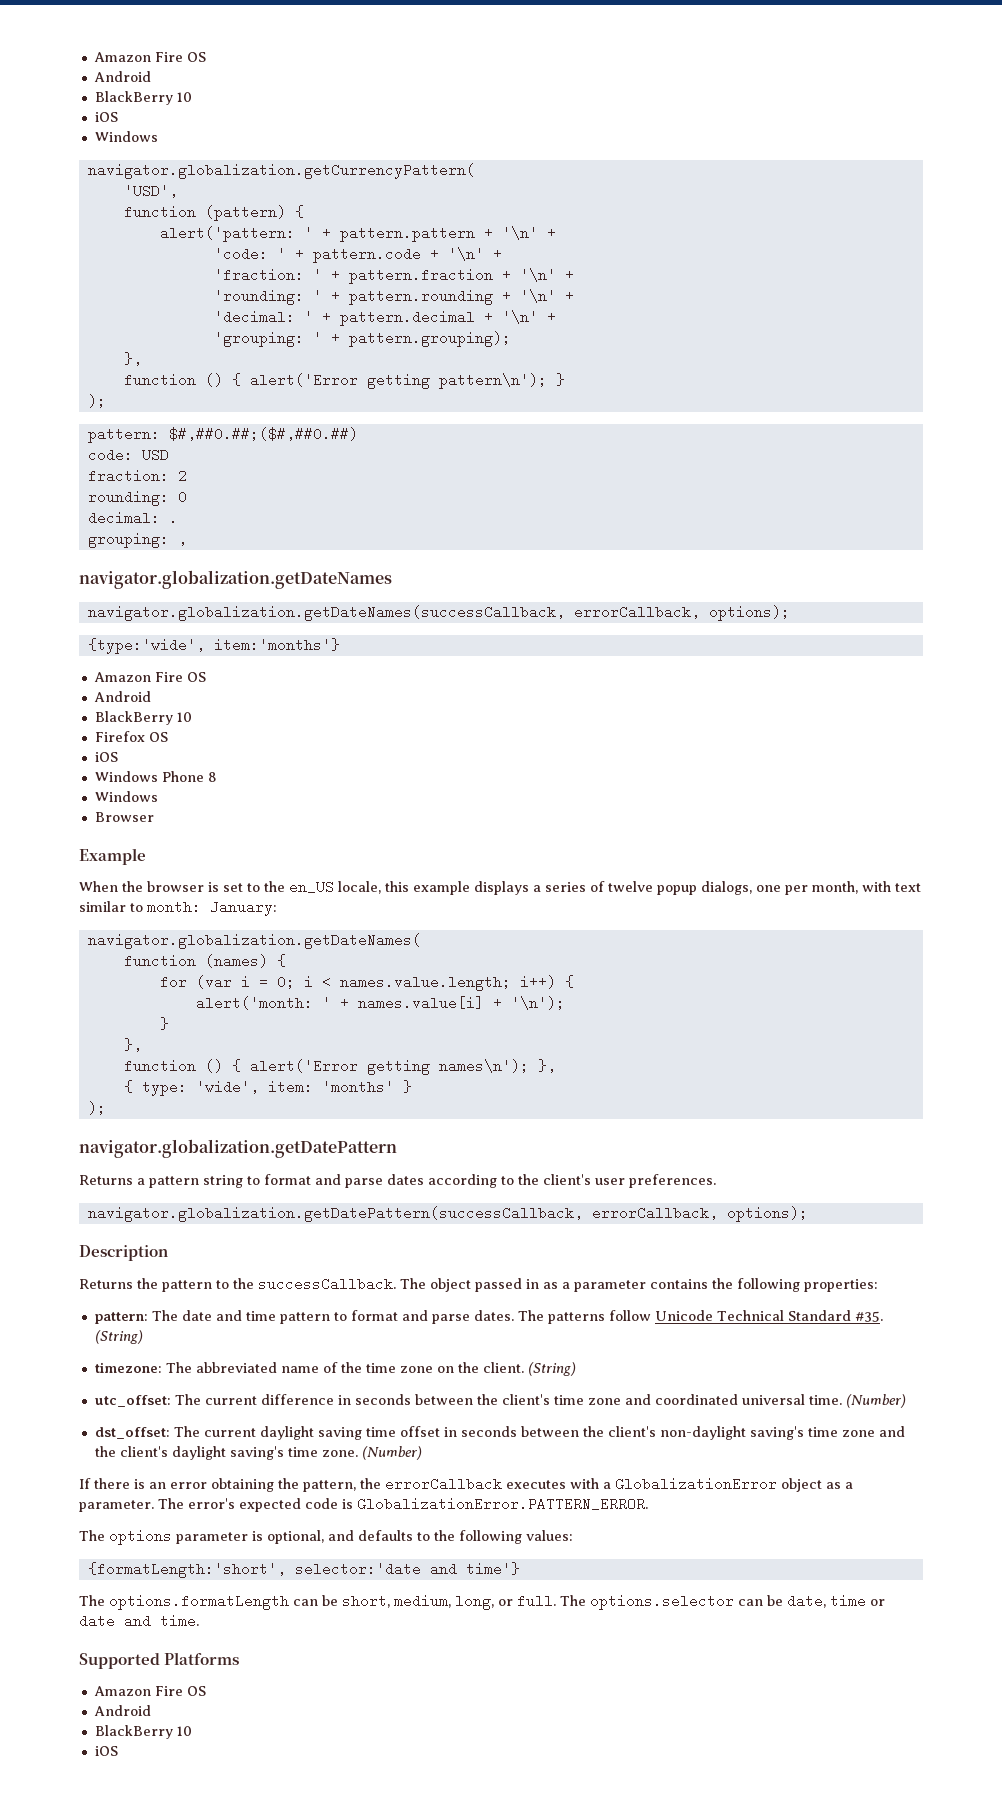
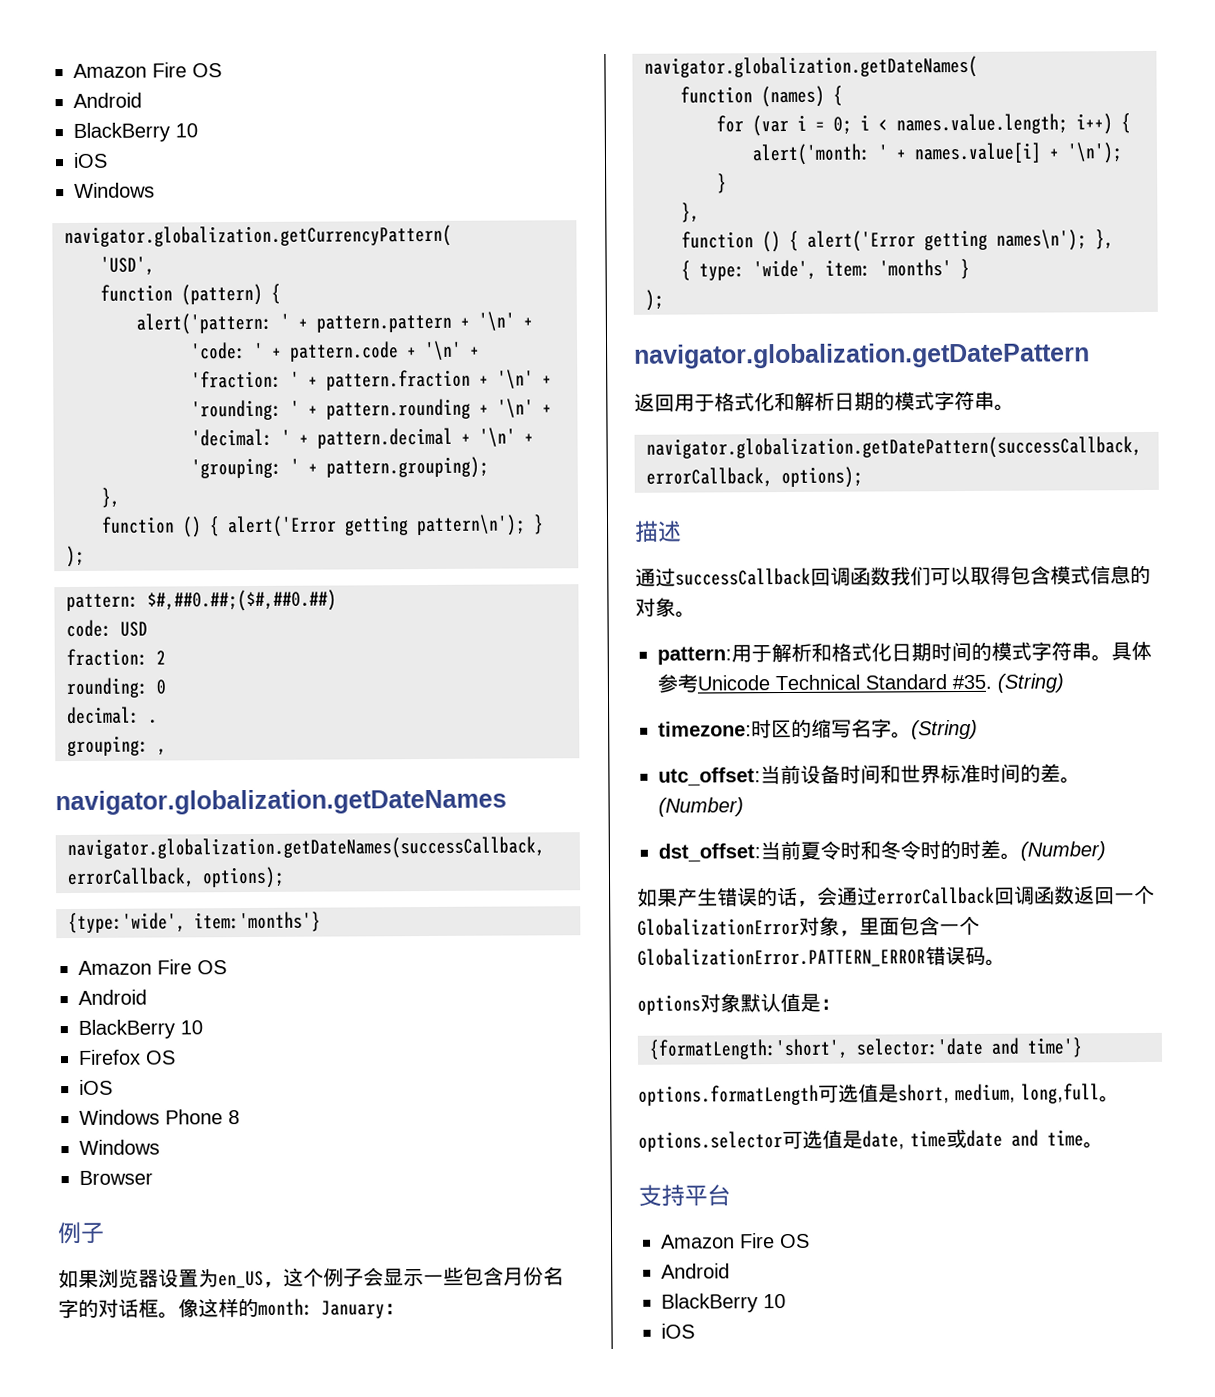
[79,848,146,865] [79,880,921,895] [79,900,277,916] Example // When the browser is set to the en_US locale, this example displays a series of twelve popup dialogs, one per month, with text similar to month: January: -> [57,1221,105,1245] [58,1266,564,1289] [58,1297,405,1319] 例子 // 如果浏览器设置为en_US，这个例子会显示一些包含月份名字的对话框。像这样的month: January：
[79,1174,716,1188] [87,1206,808,1222] [79,1245,168,1261] [79,1277,878,1292] [94,1310,651,1324] Returns a pattern string to format and parse dates according to the client's user preferences. // navigator.globalization.getDatePattern(successCallback, errorCallback, options); // Description // Returns the pattern to the successCallback. The object passed in as a parameter contains the following properties: // pattern: The date and time pattern to format and parse dates. The patterns follow -> [634,390,1015,412] [646,436,1142,460] [646,466,863,489] [635,520,682,543] [635,564,1151,587] [635,597,696,618] [657,640,1152,665] [657,673,698,693] 返回用于格式化和解析日期的模式字符串。 // navigator.globalization.getDatePattern(successCallback, errorCallback, options); // 描述 // 通过successCallback回调函数我们可以取得包含模式信息的对象。 // pattern:用于解析和格式化日期时间的模式字符串。具体参考
[165,1362,576,1376] [94,1394,906,1408] [94,1426,905,1440] [94,1446,422,1460] [79,1477,853,1492] [79,1497,648,1512] [79,1530,573,1545] [87,1562,520,1578] [79,1594,783,1610] The abbreviated name of the time zone on the client. (String) // utc_offset: The current difference in seconds between the client's time zone and coordinated universal time. (Number) // dst_offset: The current daylight saving time offset in seconds between the client's non-daylight saving's time zone and the client's daylight saving's time zone. (Number) // If there is an error obtaining the pattern, the errorCallback executes with a GlobalizationError object as a parameter. The error's expected code is GlobalizationError.PATTERN_ERROR. // The options parameter is optional, and defaults to the following values: // {formatLength:'short', selector:'date and time'} // The options.formatLength can be short, medium, long, or full. The options.selector can be -> [751,718,978,740] [658,763,1081,786] [658,797,744,817] [658,839,1106,862] [637,884,1155,907] [637,915,980,937] [637,946,1006,968] [637,992,841,1015] [649,1037,1083,1060] [638,1083,1120,1106] [638,1129,863,1152] 时区的缩写名字。(String) // utc_offset:当前设备时间和世界标准时间的差。(Number) // dst_offset:当前夏令时和冬令时的时差。(Number) // 如果产生错误的话，会通过errorCallback回调函数返回一个GlobalizationError对象，里面包含一个GlobalizationError.PATTERN_ERROR错误码。 // options对象默认值是： // {formatLength:'short', selector:'date and time'} // options.formatLength可选值是short, medium, long,full。 // options.selector可选值是
[870,1599,885,1606] [79,1614,199,1628] [79,1652,240,1669] or date and time. // Supported Platforms -> [946,1129,1104,1149] [638,1184,731,1207] 或date and time。 // 支持平台

